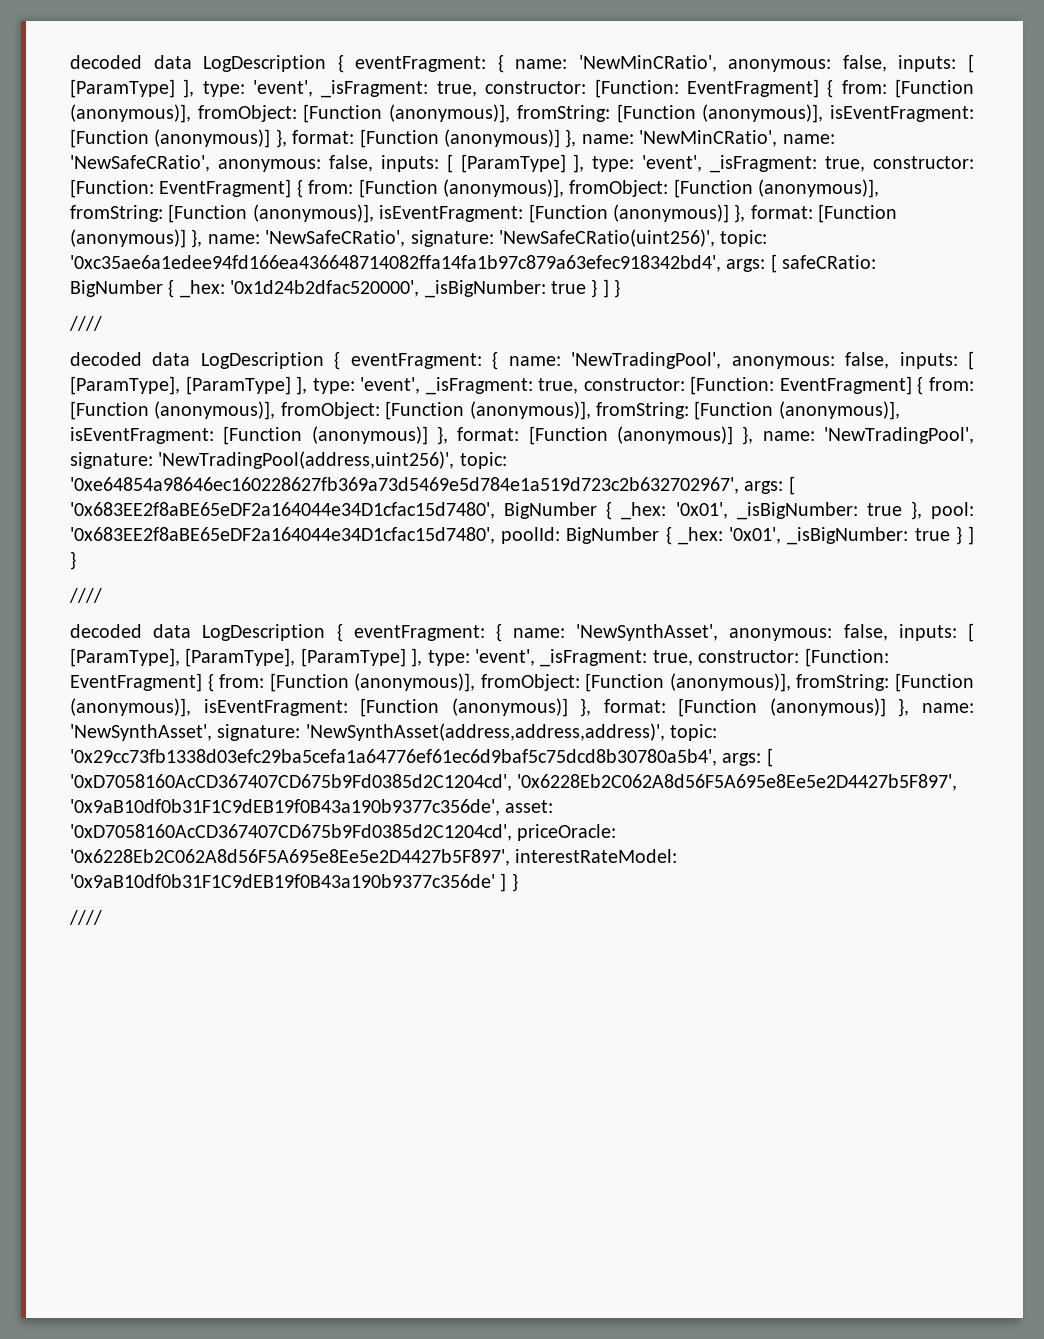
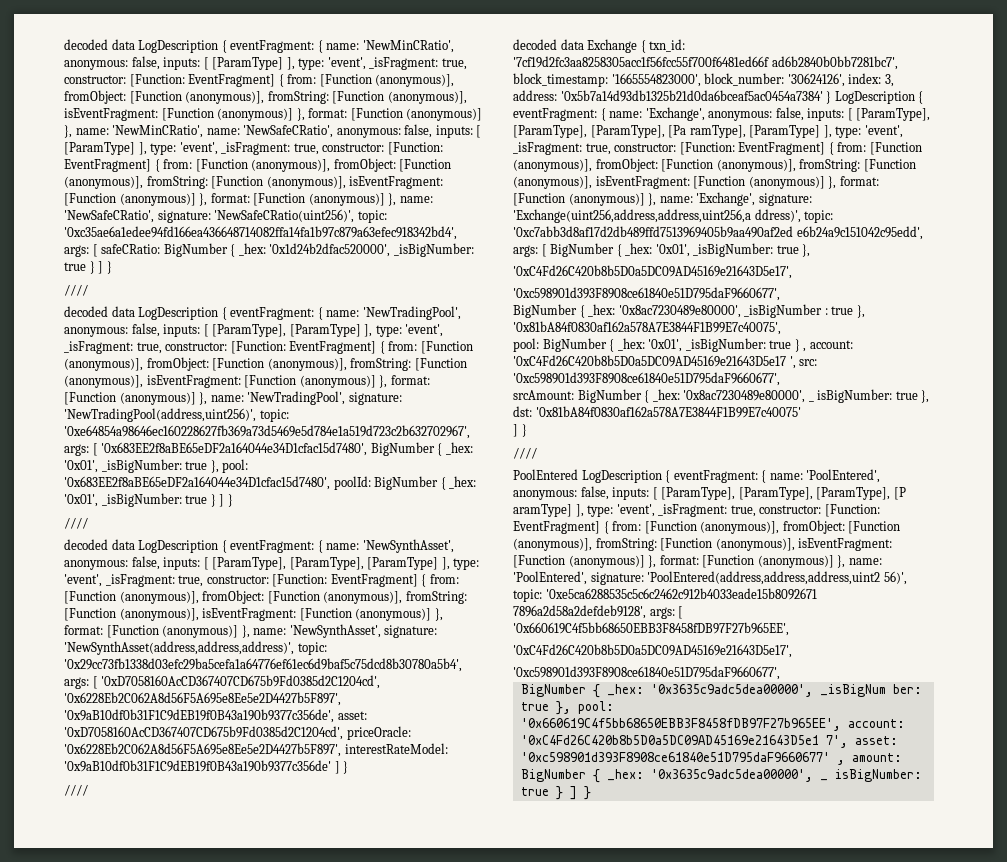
(102, 917) none -> [513,39,686,53] [513,56,898,70] [513,73,894,87] [513,90,924,104] [513,107,931,121] [513,125,903,138] [513,142,922,155] [513,158,916,172] [513,176,879,189] [513,192,812,206] [513,209,834,223] [513,226,923,240] [513,243,811,257] [513,265,792,279] [513,287,780,301] [513,304,865,318] [513,321,781,335] [513,338,853,352] [513,355,818,369] [513,372,780,386] [513,389,930,403] [513,406,801,418] [513,424,527,437] [513,447,537,459] [513,469,881,483] [513,486,906,500] [513,504,880,517] [513,520,901,534] [513,538,893,551] [513,555,882,568] [513,571,907,585] [513,588,817,602] [513,605,684,619] [513,622,789,636] [513,644,792,658] [513,666,780,680] [520,684,922,698] [520,701,614,715] [520,718,905,731] [520,735,898,748] [520,752,902,765] [520,769,922,783] [520,786,591,800] // decoded data Exchange { txn_id: '7cf19d2fc3aa8258305acc1f56fcc55f700f6481ed66f ad6b2840b0bb7281bc7', block_timestamp: '1665554823000', block_number: '30624126', index: 3, address: '0x5b7a14d93db1325b21d0da6bceaf5ac0454a7384' } LogDescription { eventFragment: { name: 'Exchange', anonymous: false, inputs: [ [ParamType], [ParamType], [ParamType], [Pa ramType], [ParamType] ], type: 'event', _isFragment: true, constructor: [Function: EventFragment] { from: [Function (anonymous)], fromObject: [Function (anonymous)], fromString: [Function (anonymous)], isEventFragment: [Function (anonymous)] }, format: [Function (anonymous)] }, name: 'Exchange', signature: 'Exchange(uint256,address,address,uint256,a ddress)', topic: '0xc7abb3d8af17d2db489ffd7513969405b9aa490af2ed e6b24a9c151042c95edd', args: [ BigNumber { _hex: '0x01', _isBigNumber: true }, // '0xC4Fd26C420b8b5D0a5DC09AD45169e21643D5e17', // '0xc598901d393F8908ce61840e51D795daF9660677', // BigNumber { _hex: '0x8ac7230489e80000', _isBigNumber : true }, '0x81bA84f0830af162a578A7E3844F1B99E7c40075', // pool: BigNumber { _hex: '0x01', _isBigNumber: true } , account: '0xC4Fd26C420b8b5D0a5DC09AD45169e21643D5e17 ', src: '0xc598901d393F8908ce61840e51D795daF9660677', // srcAmount: BigNumber { _hex: '0x8ac7230489e80000', _ isBigNumber: true }, dst: '0x81bA84f0830af162a578A7E3844F1B99E7c40075' // ] } // //// // PoolEntered LogDescription { eventFragment: { name: 'PoolEntered', anonymous: false, inputs: [ [ParamType], [ParamType], [ParamType], [P aramType] ], type: 'event', _isFragment: true, constructor: [Function: EventFragment] { from: [Function (anonymous)], fromObject: [Function (anonymous)], fromString: [Function (anonymous)], isEventFragment: [Function (anonymous)] }, format: [Function (anonymous)] }, name: 'PoolEntered', signature: 'PoolEntered(address,address,address,uint2 56)', topic: '0xe5ca6288535c5c6c2462c912b4033eade15b8092671 7896a2d58a2defdeb9128', args: [ '0x660619C4f5bb68650EBB3F8458fDB97F27b965EE', // '0xC4Fd26C420b8b5D0a5DC09AD45169e21643D5e17', // '0xc598901d393F8908ce61840e51D795daF9660677', // BigNumber { _hex: '0x3635c9adc5dea00000', _isBigNum ber: true }, pool: '0x660619C4f5bb68650EBB3F8458fDB97F27b965EE', account: '0xC4Fd26C420b8b5D0a5DC09AD45169e21643D5e1 7', asset: '0xc598901d393F8908ce61840e51D795daF9660677' , amount: BigNumber { _hex: '0x3635c9adc5dea00000', _ isBigNumber: true } ] }

